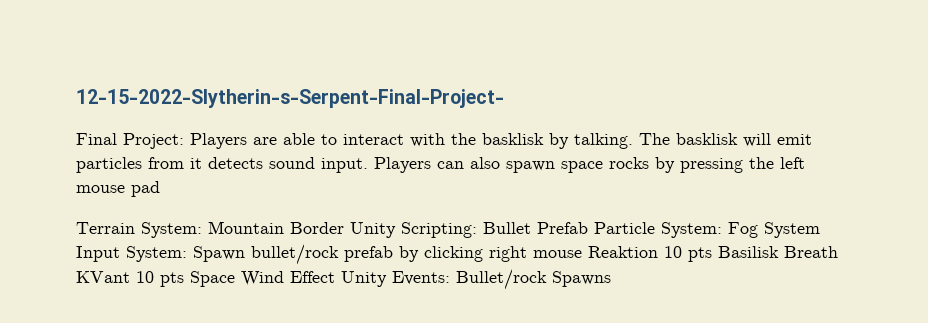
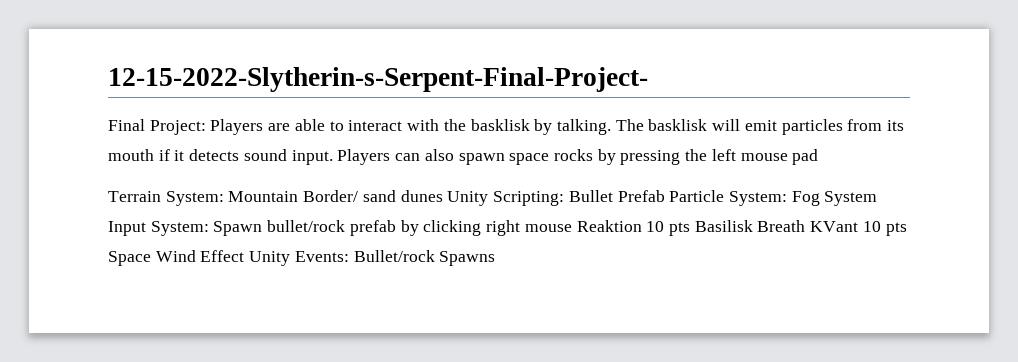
(184, 163) none -> [887,120,905,131] [108,149,170,161] its mouth if
[290,222,344,234] Border -> [303,190,443,202] Border/ sand dunes

